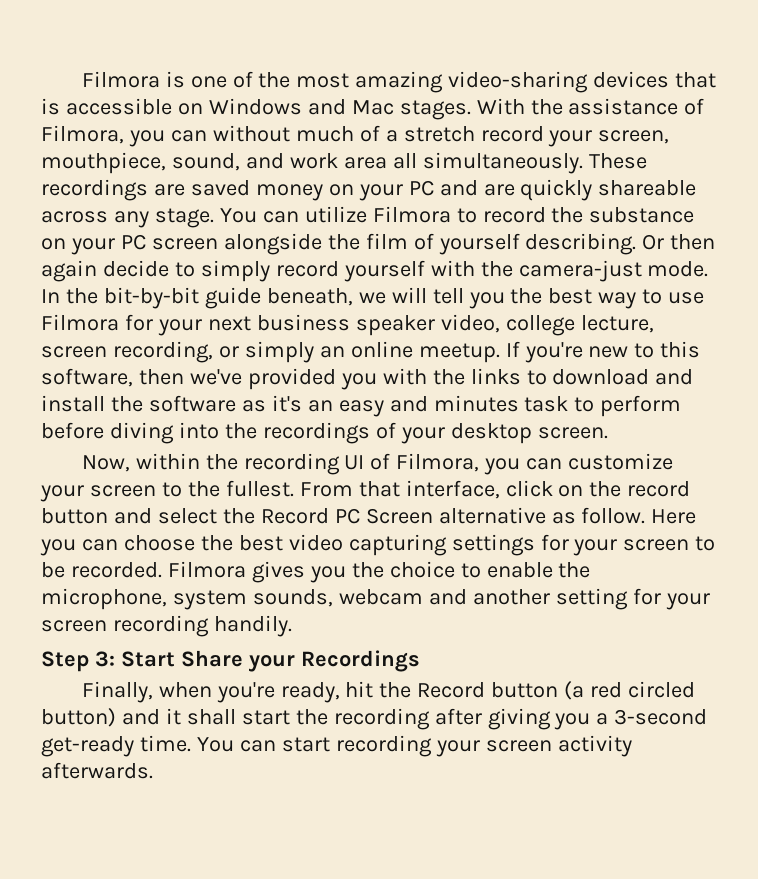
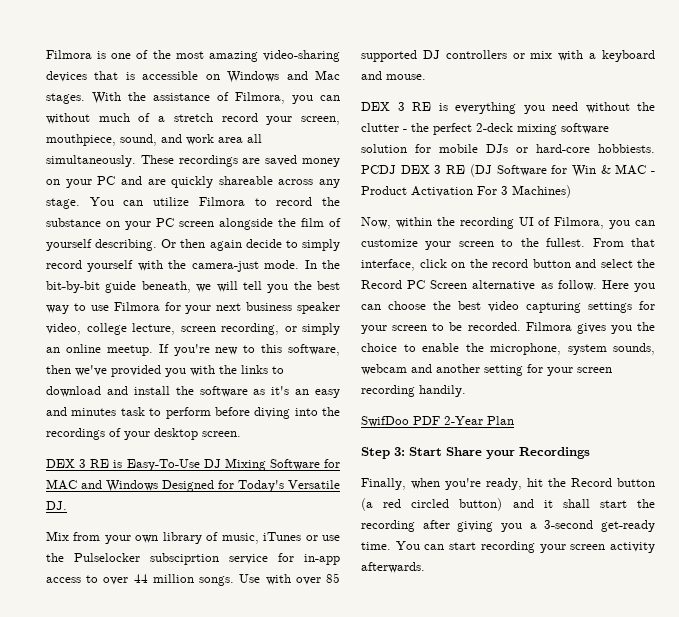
(608, 433) none -> [46,458,340,471] [46,479,340,492] [46,501,67,510] [46,531,341,544] [46,553,340,565] [46,573,341,586] [361,50,655,62] [361,71,426,80] [361,102,655,114] [361,123,609,135] [361,144,655,153] [361,164,655,177] [361,185,571,198] // DEX 3 RE is Easy-To-Use DJ Mixing Software for MAC and Windows Designed for Today's Versatile DJ. // Mix from your own library of music, iTunes or use the Pulselocker subsciprtion service for in-app access to over 44 million songs. Use with over 85 supported DJ controllers or mix with a keyboard and mouse. // DEX 3 RE is everything you need without the clutter - the perfect 2-deck mixing software solution for mobile DJs or hard-core hobbiests. PCDJ DEX 3 RE (DJ Software for Win & MAC - Product Activation For 3 Machines)
(292, 626) none -> [361,416,514,427] // SwifDoo PDF 2-Year Plan

